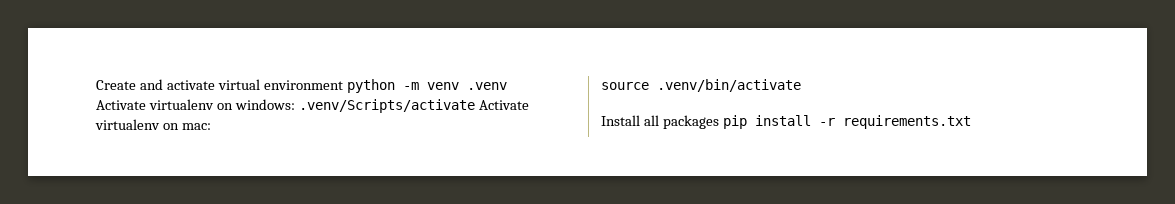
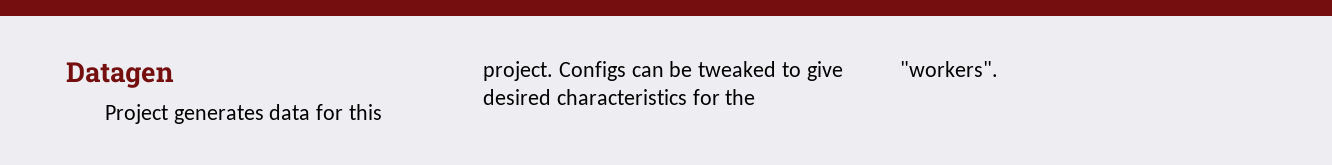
[96,79,507,93] [96,99,529,113] [95,119,211,130] [601,79,801,92] [601,115,971,129] Create and activate virtual environment python -m venv .venv // Activate virtualenv on windows: .venv/Scripts/activate Activate virtualenv on mac: // source .venv/bin/activate // Install all packages pip install -r requirements.txt -> [66,62,174,88] [104,104,383,124] [483,61,843,81] [483,89,756,105] [900,61,998,77] Datagen // Project generates data for this project. Configs can be tweaked to give desired characteristics for the "workers".

